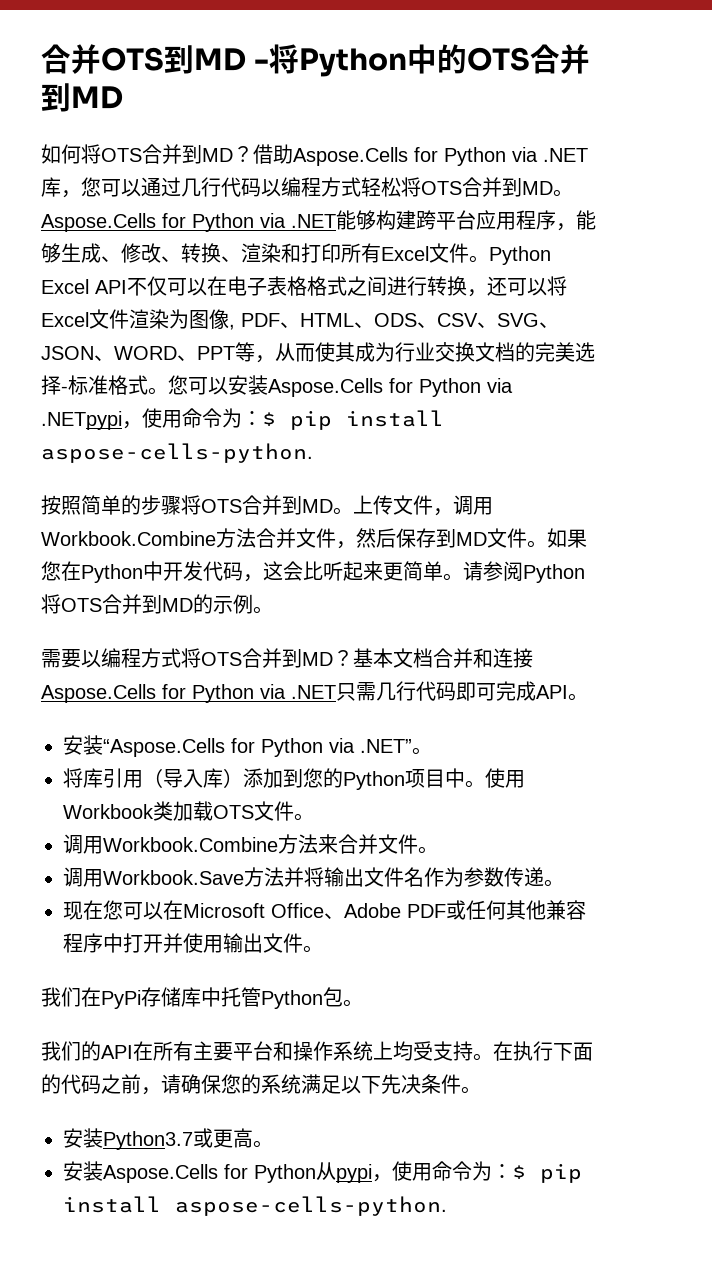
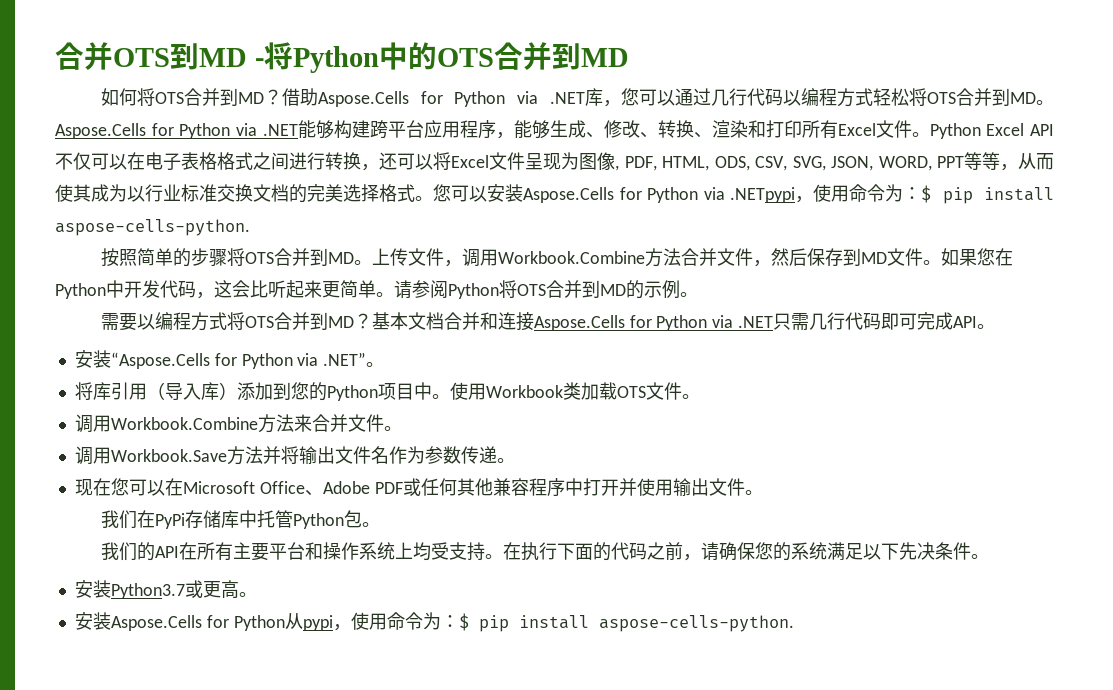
[129,309,169,329] 渲染 -> [525,153,561,170] 呈现
[241,313,559,328] [41,346,235,361] PDF、HTML、ODS、CSV、SVG、JSON、WORD、PPT -> [624,152,982,171] PDF, HTML, ODS, CSV, SVG, JSON, WORD, PPT等
[395,342,435,362] 行业 -> [127,184,217,202] 以行业标准
[61,375,108,395] -标准 -> (379, 193) none

